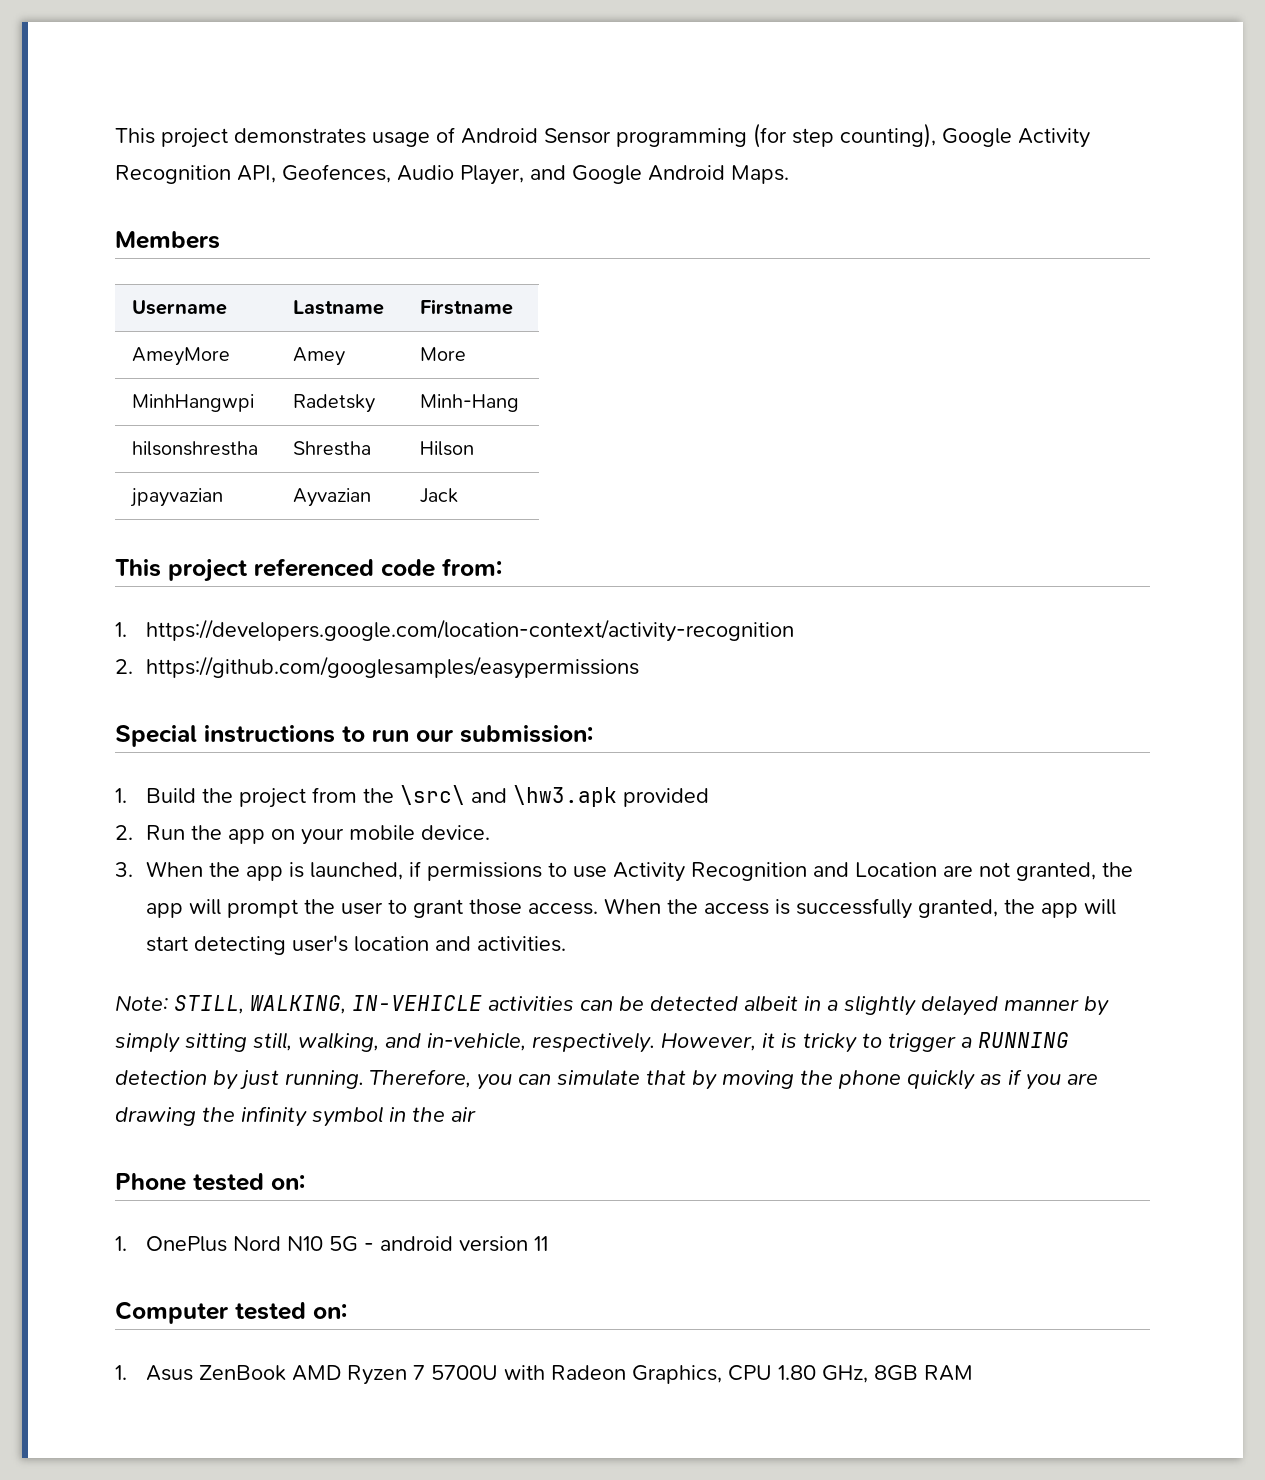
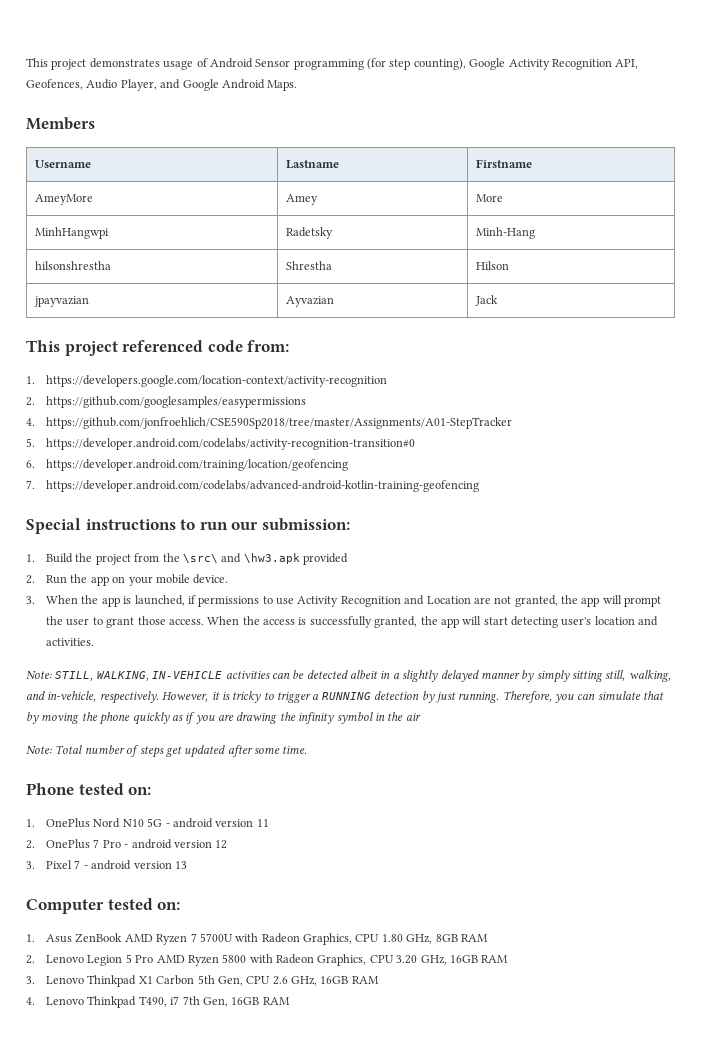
(640, 667) none -> [26,417,513,429] [26,438,416,450] [26,459,349,471] [26,480,480,492] // 4. https://github.com/jonfroehlich/CSE590Sp2018/tree/master/Assignments/A01-StepTracker // 5. https://developer.android.com/codelabs/activity-recognition-transition#0 // 6. https://developer.android.com/training/location/geofencing // 7. https://developer.android.com/codelabs/advanced-android-kotlin-training-geofencing
(476, 1114) none -> [26,745,308,758] // Note: Total number of steps get updated after some time.
(549, 1243) none -> [26,839,228,849] [26,860,187,870] // 2. OnePlus 7 Pro - android version 12 // 3. Pixel 7 - android version 13
(974, 1373) none -> [26,954,509,966] [26,975,379,987] [26,996,290,1008] // 2. Lenovo Legion 5 Pro AMD Ryzen 5800 with Radeon Graphics, CPU 3.20 GHz, 16GB RAM // 3. Lenovo Thinkpad X1 Carbon 5th Gen, CPU 2.6 GHz, 16GB RAM // 4. Lenovo Thinkpad T490, i7 7th Gen, 16GB RAM

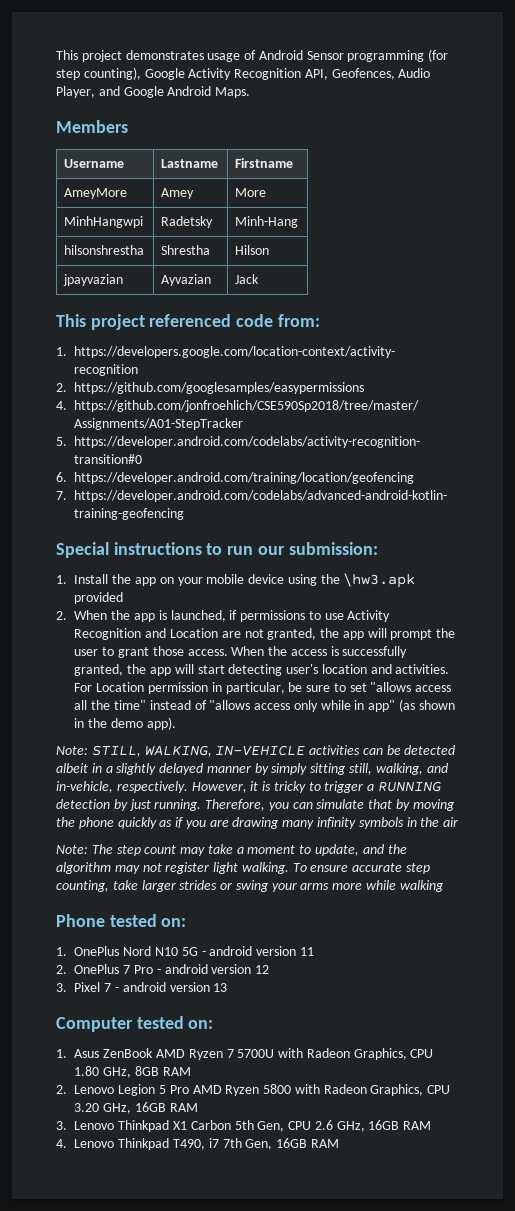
[46,553,349,565] [26,575,68,584] Build the project from the \src\ and \hw3.apk provided // 2. Run -> [74,574,109,584] Install
[193,574,229,584] [26,596,35,604] device. // 3. -> [248,573,416,588] [74,592,124,604] [56,611,67,620] device using the \hw3.apk provided // 2.
(95, 642) none -> [74,682,452,694] [74,699,455,712] [74,717,176,730] For Location permission in particular, be sure to set "allows access all the time" instead of "allows access only while in app" (as shown in the demo app).
[279,712,373,724] the infinity symbol -> [282,817,404,829] many infinity symbols
[55,745,308,758] Total number of steps get updated after some time. -> [91,844,407,856] [56,862,431,874] [56,880,444,892] The step count may take a moment to update, and the algorithm may not register light walking. To ensure accurate step counting, take larger strides or swing your arms more while walking

